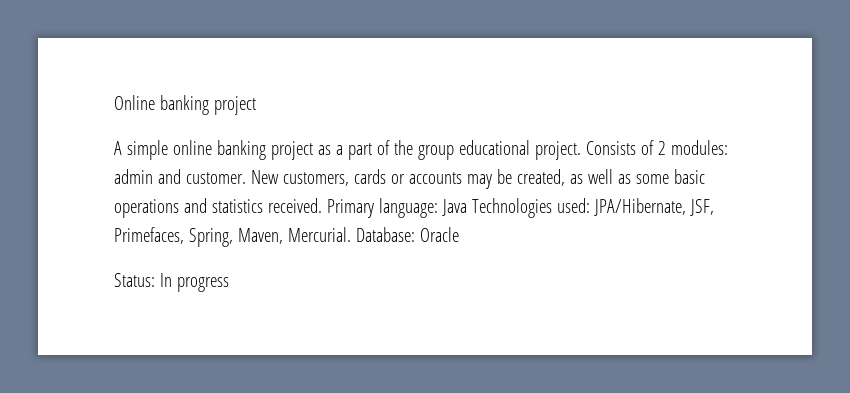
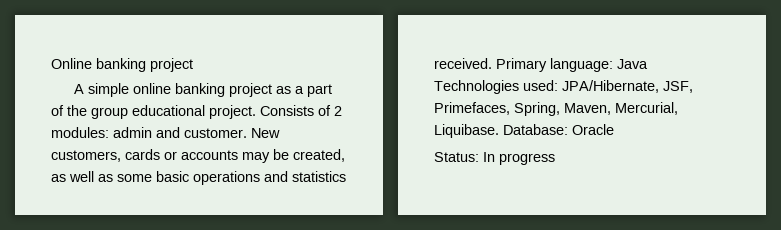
[287,227,351,242] Mercurial. -> [615,102,678,115] [434,124,499,138] Mercurial, Liquibase.

